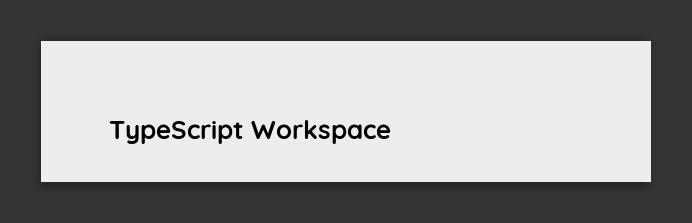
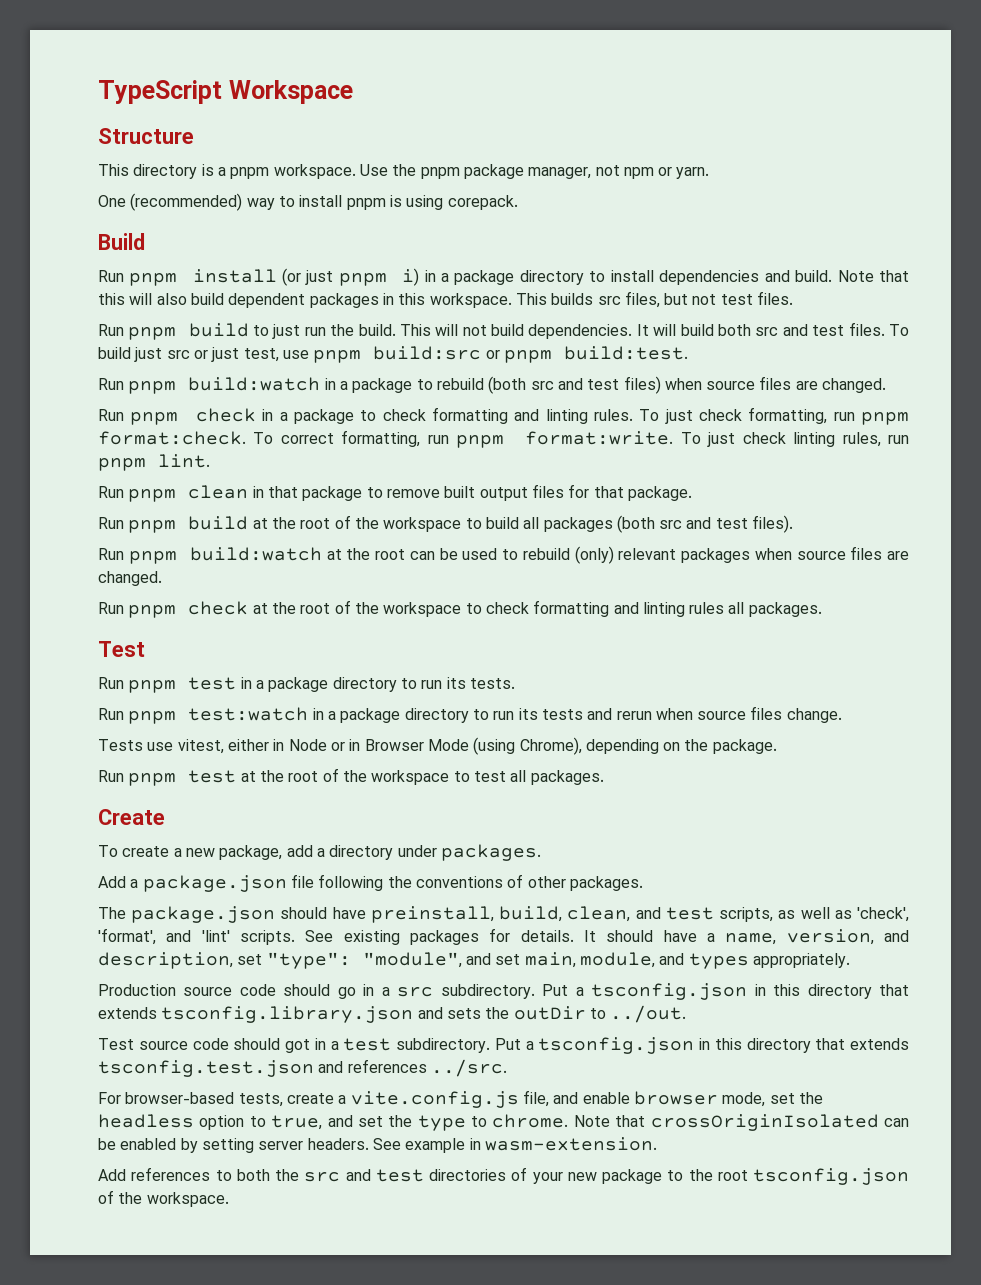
(392, 132) none -> [98,128,194,144] [98,164,710,179] [98,193,518,211] [98,233,145,250] [98,268,909,286] [98,291,794,308] [98,322,909,340] [98,346,688,363] [98,376,887,394] [98,407,909,425] [98,430,910,448] [98,454,210,471] [98,484,692,502] [98,515,794,533] [98,546,910,564] [98,571,162,586] [98,600,822,618] [98,641,145,657] [98,677,515,693] [98,706,842,724] [98,737,777,755] [98,768,604,786] [98,809,165,825] [98,844,541,861] [98,874,643,892] [98,906,910,923] [98,928,910,945] [98,952,850,969] [98,983,910,1000] [98,1005,687,1023] [98,1037,909,1054] [98,1059,507,1077] [98,1090,823,1108] [98,1114,909,1131] [98,1137,657,1153] [98,1167,909,1185] [98,1190,229,1207] // Structure // This directory is a pnpm workspace. Use the pnpm package manager, not npm or yarn. // One (recommended) way to install pnpm is using corepack. // Build // Run pnpm install (or just pnpm i) in a package directory to install dependencies and build. Note that this will also build dependent packages in this workspace. This builds src files, but not test files. // Run pnpm build to just run the build. This will not build dependencies. It will build both src and test files. To build just src or just test, use pnpm build:src or pnpm build:test. // Run pnpm build:watch in a package to rebuild (both src and test files) when source files are changed. // Run pnpm check in a package to check formatting and linting rules. To just check formatting, run pnpm format:check. To correct formatting, run pnpm format:write. To just check linting rules, run pnpm lint. // Run pnpm clean in that package to remove built output files for that package. // Run pnpm build at the root of the workspace to build all packages (both src and test files). // Run pnpm build:watch at the root can be used to rebuild (only) relevant packages when source files are changed. // Run pnpm check at the root of the workspace to check formatting and linting rules all packages. // Test // Run pnpm test in a package directory to run its tests. // Run pnpm test:watch in a package directory to run its tests and rerun when source files change. // Tests use vitest, either in Node or in Browser Mode (using Chrome), depending on the package. // Run pnpm test at the root of the workspace to test all packages. // Create // To create a new package, add a directory under packages. // Add a package.json file following the conventions of other packages. // The package.json should have preinstall, build, clean, and test scripts, as well as 'check', 'format', and 'lint' scripts. See existing packages for details. It should have a name, version, and description, set "type": "module", and set main, module, and types appropriately. // Production source code should go in a src subdirectory. Put a tsconfig.json in this directory that extends tsconfig.library.json and sets the outDir to ../out. // Test source code should got in a test subdirectory. Put a tsconfig.json in this directory that extends tsconfig.test.json and references ../src. // For browser-based tests, create a vite.config.js file, and enable browser mode, set the headless option to true, and set the type to chrome. Note that crossOriginIsolated can be enabled by setting server headers. See example in wasm-extension. // Add references to both the src and test directories of your new package to the root tsconfig.json of the workspace.

